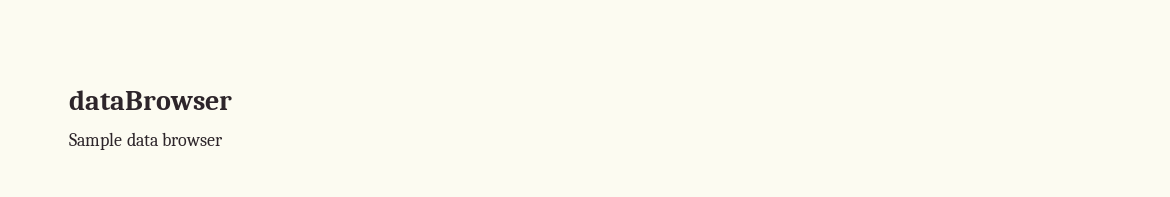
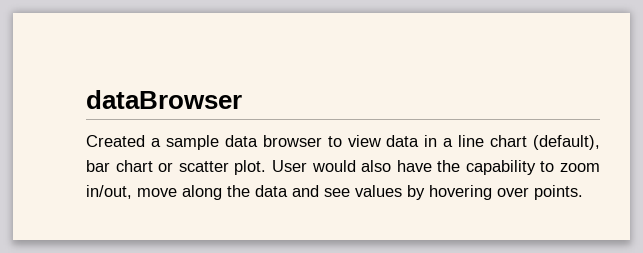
[69,132,224,150] Sample data browser -> [86,135,601,150] [86,160,600,175] [86,185,583,200] Created a sample data browser to view data in a line chart (default), bar chart or scatter plot. User would also have the capability to zoom in/out, move along the data and see values by hovering over points.

